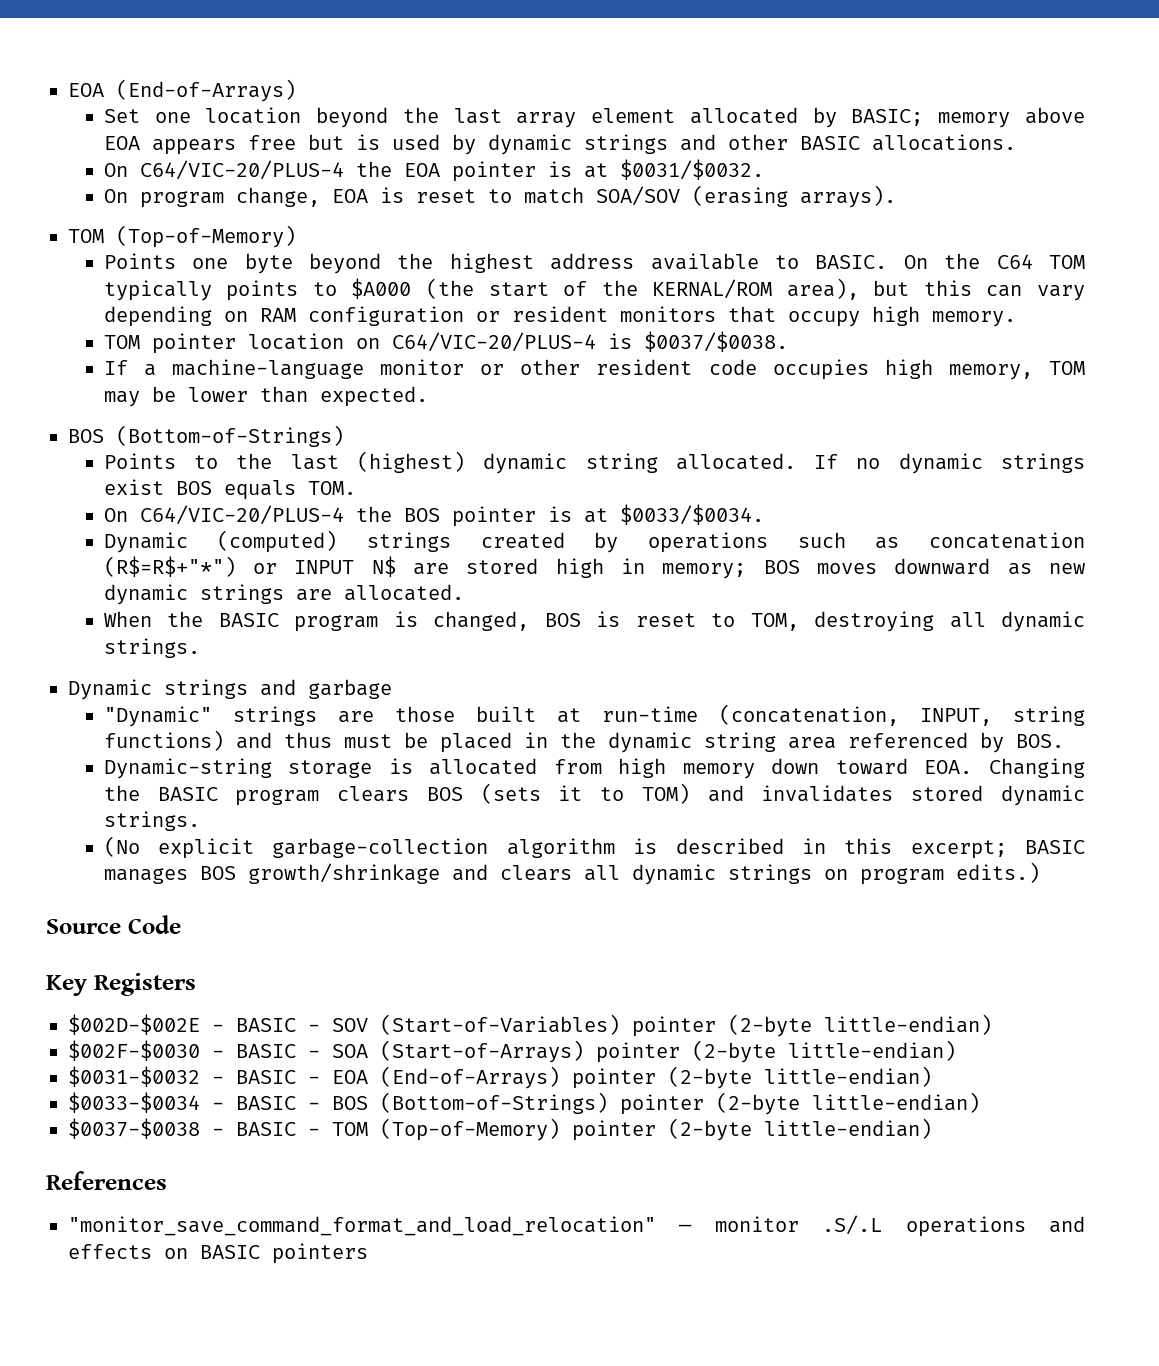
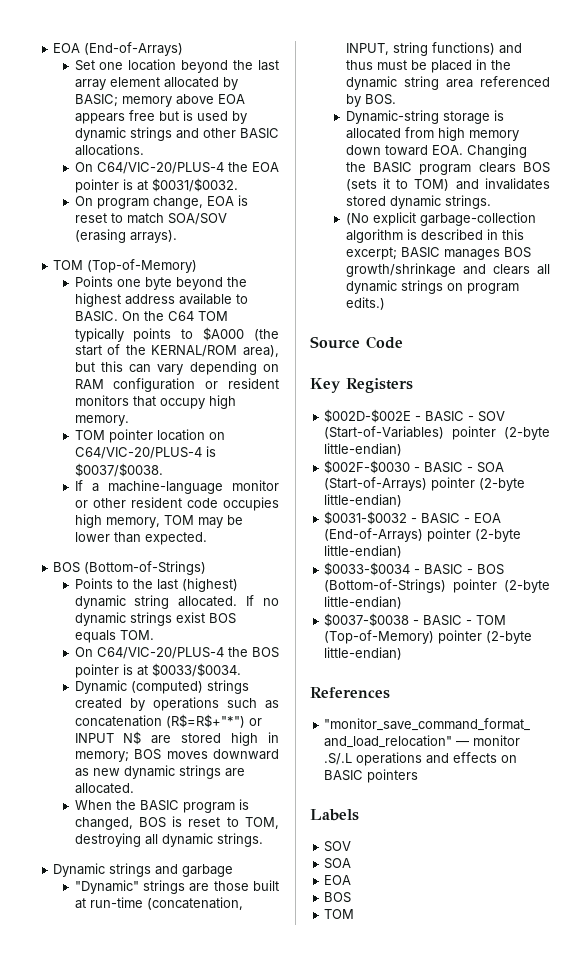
(368, 1253) none -> [310,809,359,821] [324,841,352,852] [324,858,352,869] [324,875,352,885] [324,892,352,903] [324,909,355,919] // Labels // SOV // SOA // EOA // BOS // TOM

